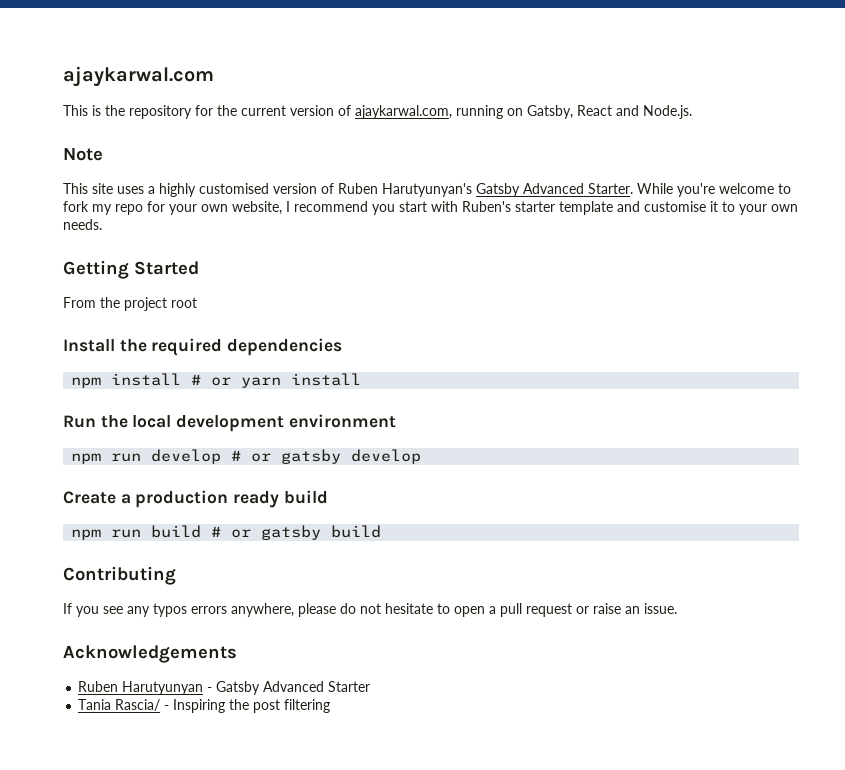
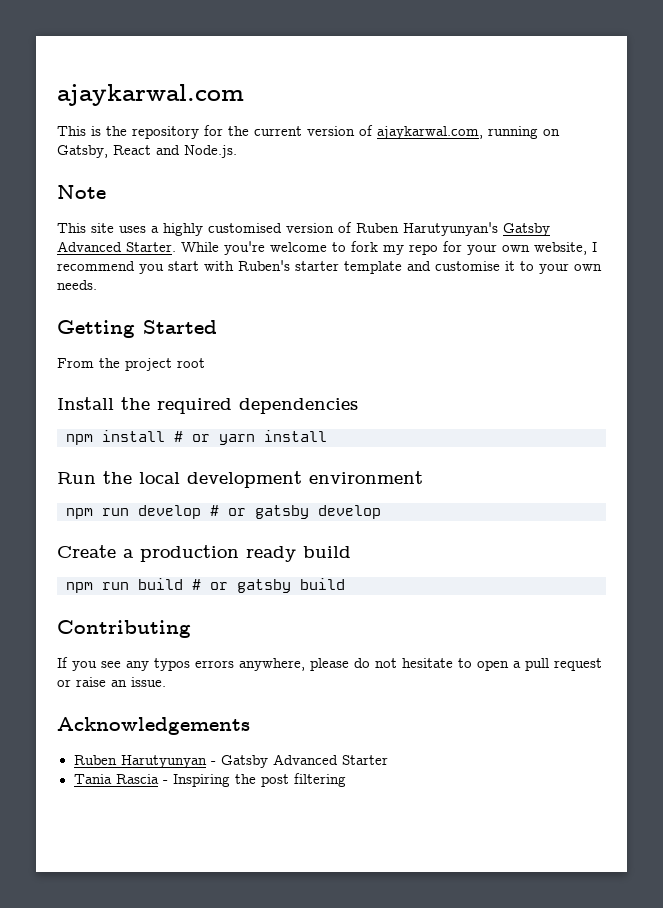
[115,699,161,711] Rascia/ -> [115,774,159,784] Rascia

